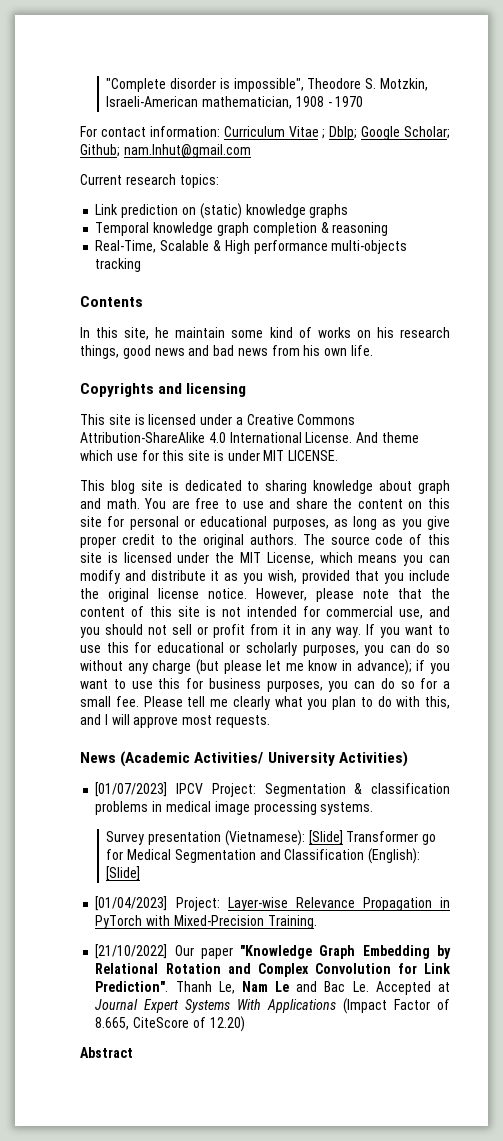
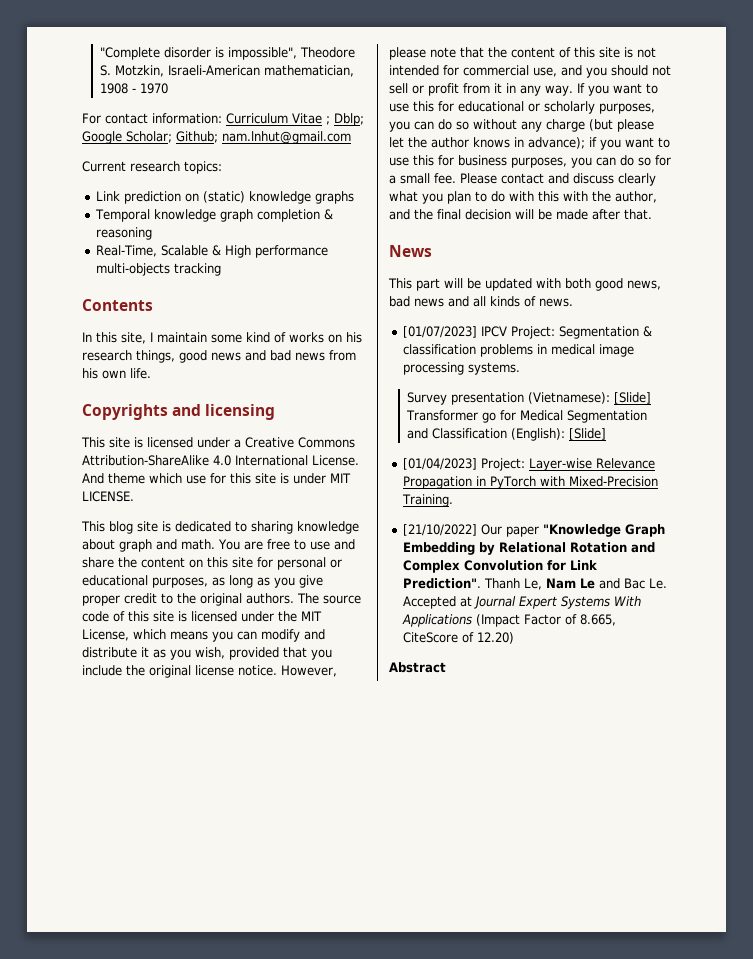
[155,327,170,338] he -> [150,332,153,342] I
[285,660,338,671] me know -> [408,137,510,148] the author knows
[187,696,228,707] tell me -> [501,173,614,184] contact and discuss
[425,696,450,709] [80,714,270,728] [80,751,408,767] this, and I will approve most requests. // News (Academic Activities/ University Activities) -> [538,191,657,203] [389,209,652,220] [389,245,432,257] [388,278,661,291] [389,296,573,307] this with the author, and the final decision will be made after that. // News // This part will be updated with both good news, bad news and all kinds of news.

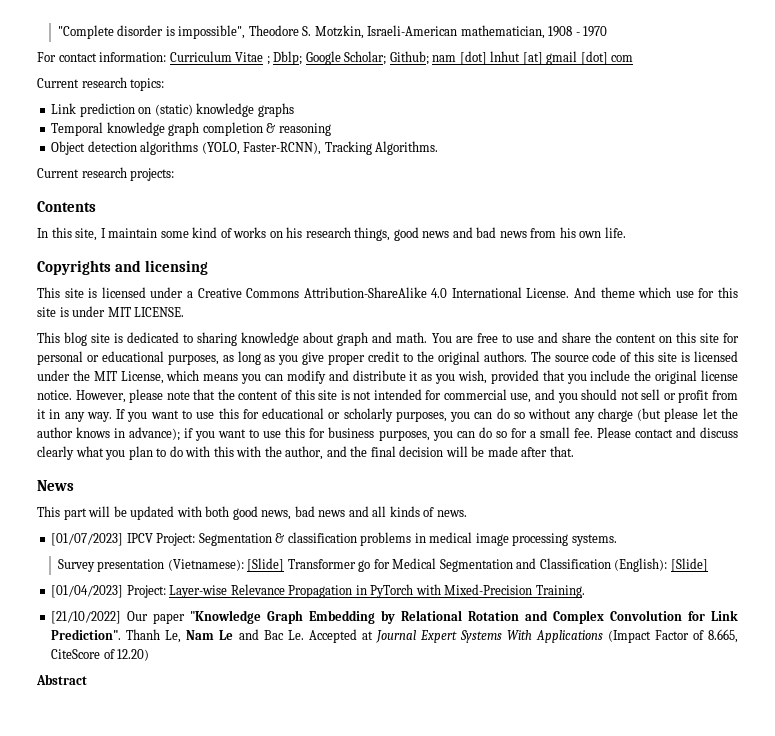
[222,131,351,144] nam.lnhut@gmail.com -> [432,51,634,65] nam [dot] lnhut [at] gmail [dot] com
[96,245,329,258] [96,263,222,276] Real-Time, Scalable & High performance multi-objects tracking -> [51,141,439,155] [37,167,175,181] Object detection algorithms (YOLO, Faster-RCNN), Tracking Algorithms. // Current research projects:

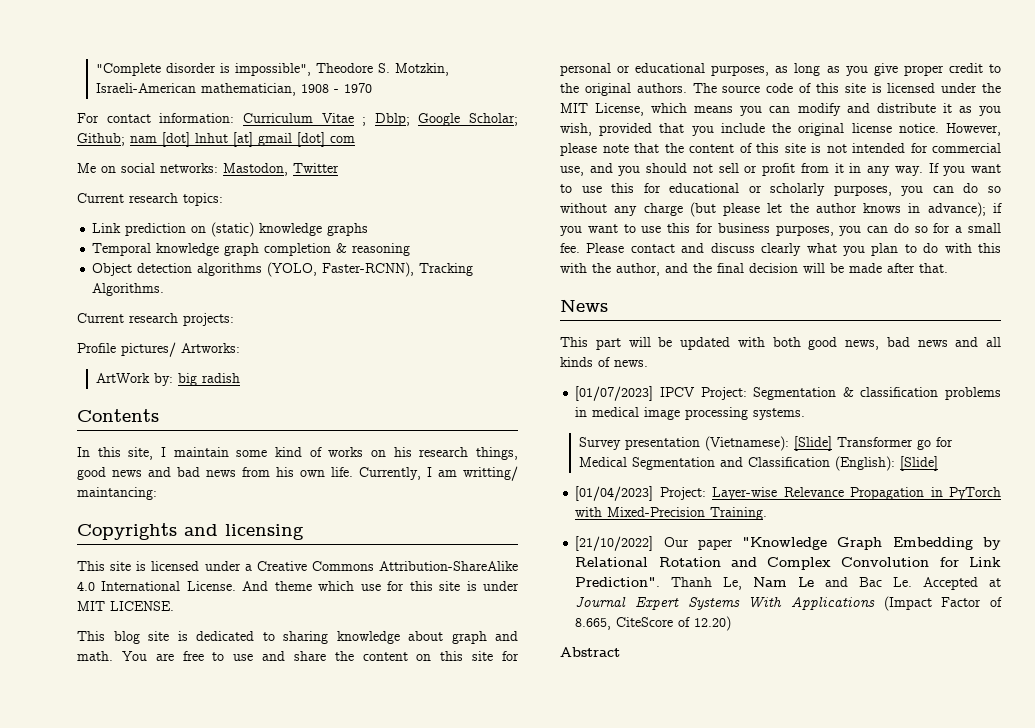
(634, 58) none -> [77,163,339,176] // Me on social networks: Mastodon, Twitter
(175, 174) none -> [77,342,240,357] [95,373,240,386] // Profile pictures/ Artworks: // ArtWork by: big radish
(626, 232) none -> [359,466,518,481] [77,487,157,500] Currently, I am writting/ maintancing:

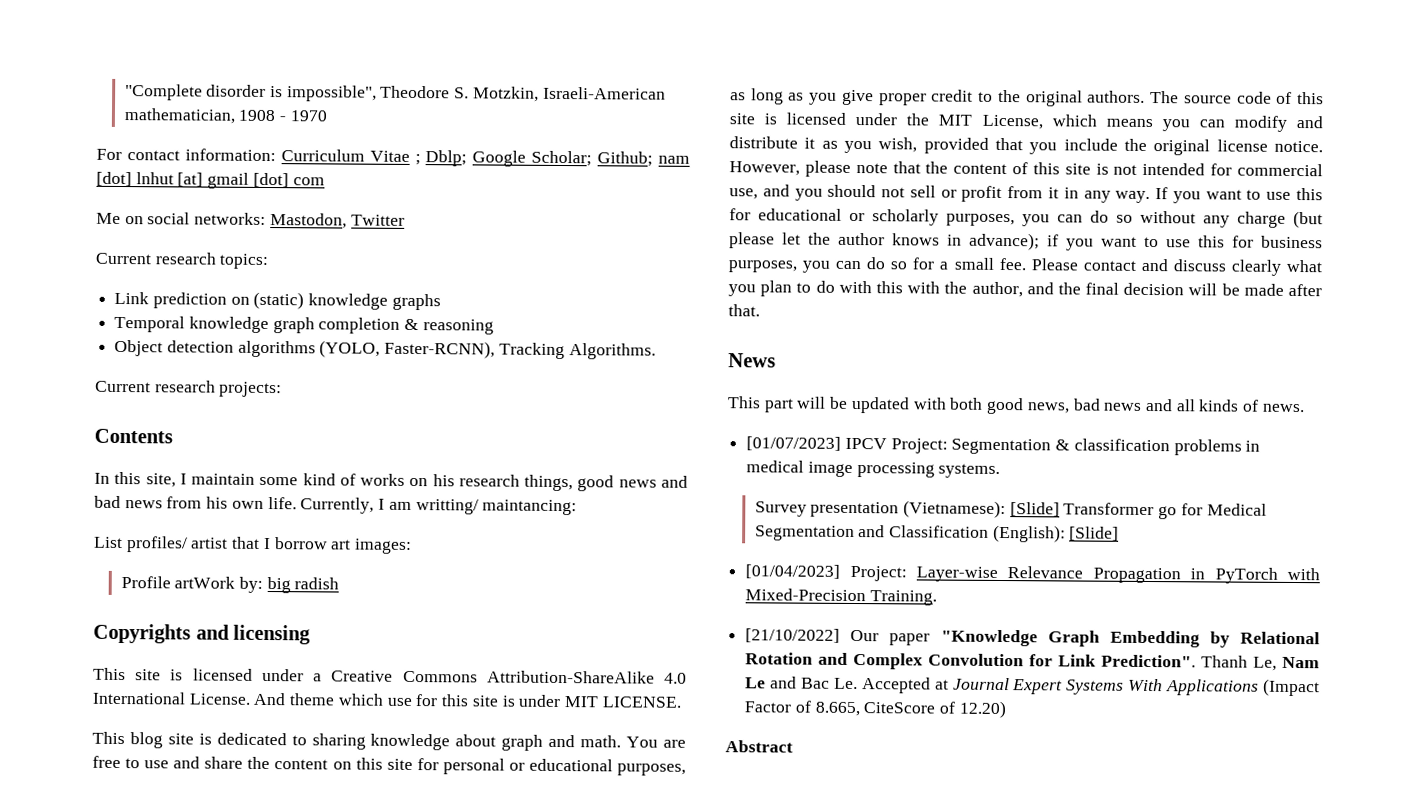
[77,342,240,357] [95,373,240,386] // Profile pictures/ Artworks: // ArtWork by: big radish -> (283, 389) none
(157, 493) none -> [94,536,413,554] [120,576,340,594] // List profiles/ artist that I borrow art images: // Profile artWork by: big radish

